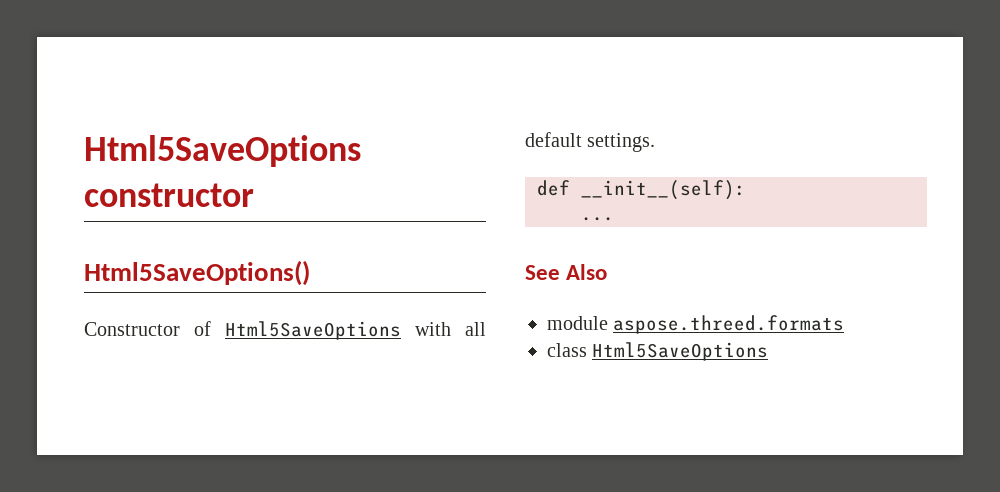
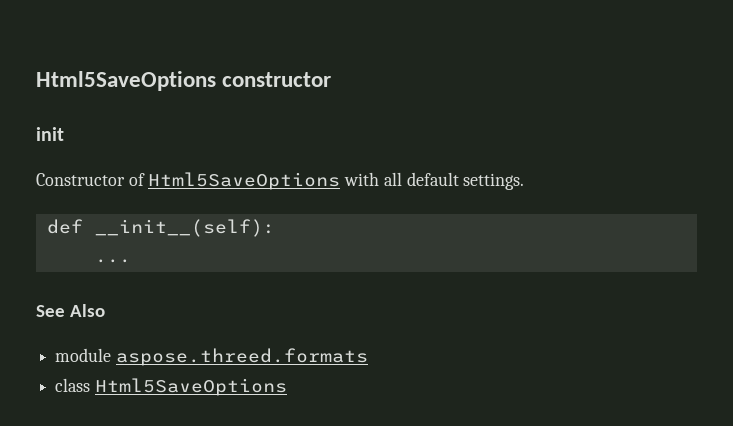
[84,260,310,286] Html5SaveOptions() -> [36,127,64,141] init

